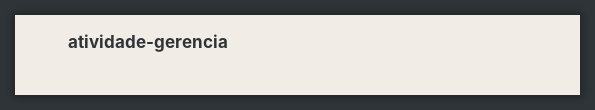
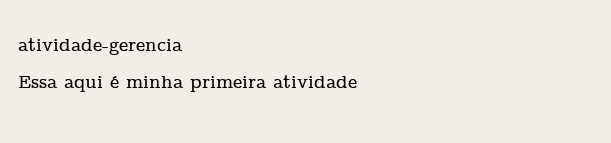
(228, 43) none -> [18,75,357,92] // Essa aqui é minha primeira atividade

